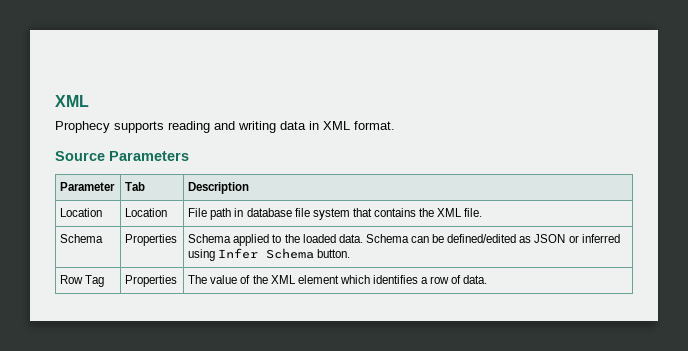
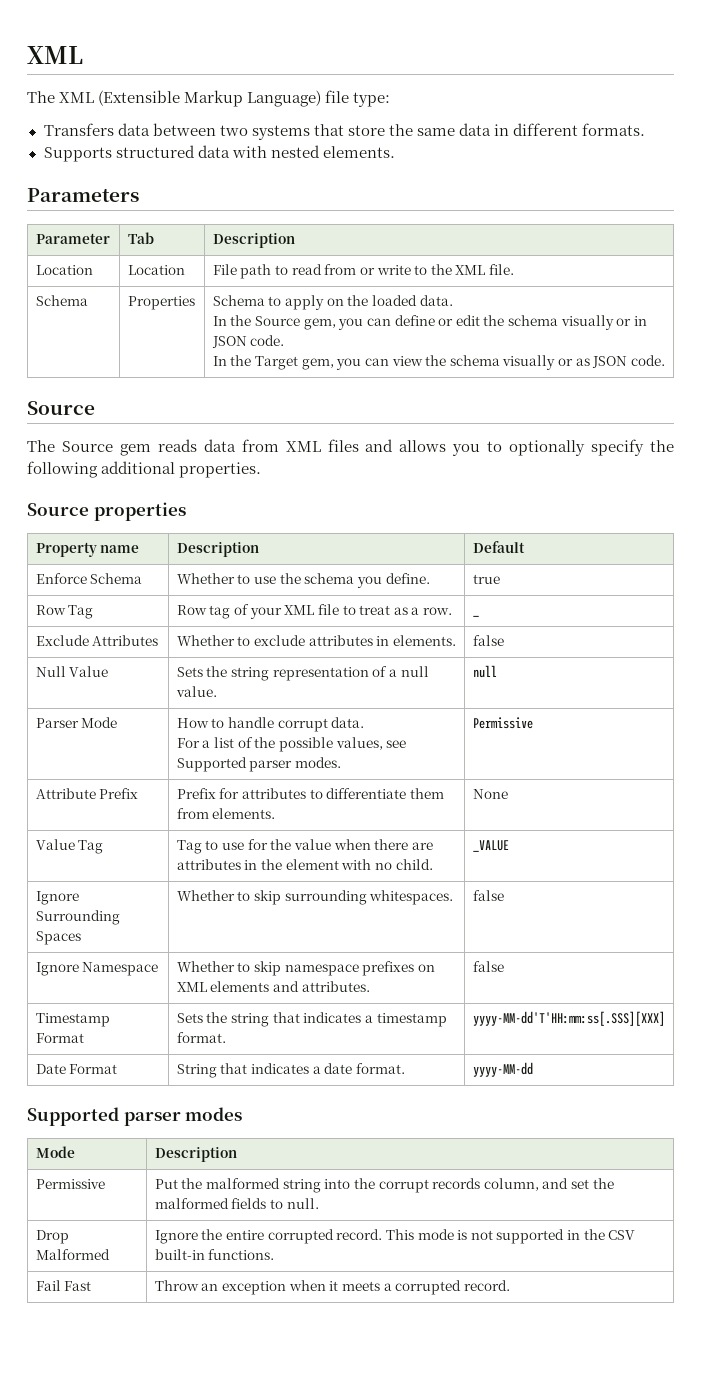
[55,121,395,133] [55,151,105,161] Prophecy supports reading and writing data in XML format. // Source -> [27,90,391,107] [43,123,646,140] [43,145,395,162] The XML (Extensible Markup Language) file type: // Transfers data between two systems that store the same data in different formats. // Supports structured data with nested elements. //
[234,208,416,220] in database file system that contains -> [274,264,428,275] to read from or write to
[233,234,282,246] applied to -> [268,295,344,310] to apply on
[365,234,620,243] [188,248,351,261] [60,275,105,287] [125,275,178,287] [188,275,488,284] Schema can be defined/edited as JSON or inferred using Infer Schema button. // Row Tag | Properties | The value of the XML element which identifies a row of data. -> [212,315,648,330] [211,335,285,348] [212,355,666,370] [27,401,95,415] [27,439,675,456] [27,461,262,478] [27,502,186,521] [35,542,140,557] [176,542,259,557] [472,541,525,553] [35,573,143,584] [176,573,430,588] [472,574,500,584] [35,605,94,619] [176,604,453,619] [472,615,479,617] [35,635,159,646] [176,635,456,646] [472,635,504,646] [35,666,109,677] [176,666,429,681] [175,686,217,697] [472,665,497,678] [35,717,118,728] [176,717,365,732] [176,737,407,752] [176,757,341,772] [472,717,533,729] [35,788,139,799] [176,788,444,799] [176,808,276,819] [472,789,508,799] [35,839,104,854] [176,839,433,854] [176,859,433,870] [472,840,509,852] [35,891,79,905] [35,910,120,925] [35,931,81,945] [176,890,454,905] [472,890,504,901] [35,962,159,976] [176,961,435,976] [176,981,370,992] [472,961,504,972] [35,1013,110,1027] [35,1033,84,1043] [176,1012,447,1027] [176,1032,226,1043] [472,1011,665,1026] [35,1064,118,1074] [176,1063,405,1078] [472,1062,533,1077] [27,1107,243,1126] [35,1146,75,1158] [154,1147,237,1162] [35,1179,105,1189] [154,1178,614,1193] [154,1198,319,1209] [35,1230,69,1244] [35,1249,110,1260] [154,1229,636,1244] [154,1249,275,1260] [35,1280,92,1291] [154,1280,510,1295] // In the Source gem, you can define or edit the schema visually or in JSON code. // In the Target gem, you can view the schema visually or as JSON code. // Source // The Source gem reads data from XML files and allows you to optionally specify the following additional properties. // Source properties // Property name | Description | Default // Enforce Schema | Whether to use the schema you define. | true // Row Tag | Row tag of your XML file to treat as a row. | _ // Exclude Attributes | Whether to exclude attributes in elements. | false // Null Value | Sets the string representation of a null value. | null // Parser Mode | How to handle corrupt data. // For a list of the possible values, see Supported parser modes. | Permissive // Attribute Prefix | Prefix for attributes to differentiate them from elements. | None // Value Tag | Tag to use for the value when there are attributes in the element with no child. | _VALUE // Ignore Surrounding Spaces | Whether to skip surrounding whitespaces. | false // Ignore Namespace | Whether to skip namespace prefixes on XML elements and attributes. | false // Timestamp Format | Sets the string that indicates a timestamp format. | yyyy-MM-dd'T'HH:mm:ss[.SSS][XXX] // Date Format | String that indicates a date format. | yyyy-MM-dd // Supported parser modes // Mode | Description // Permissive | Put the malformed string into the corrupt records column, and set the malformed fields to null. // Drop Malformed | Ignore the entire corrupted record. This mode is not supported in the CSV built-in functions. // Fail Fast | Throw an exception when it meets a corrupted record.

